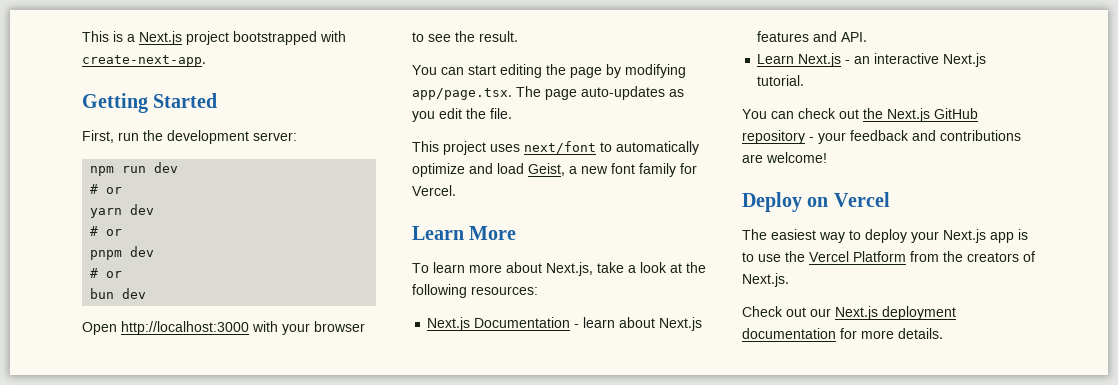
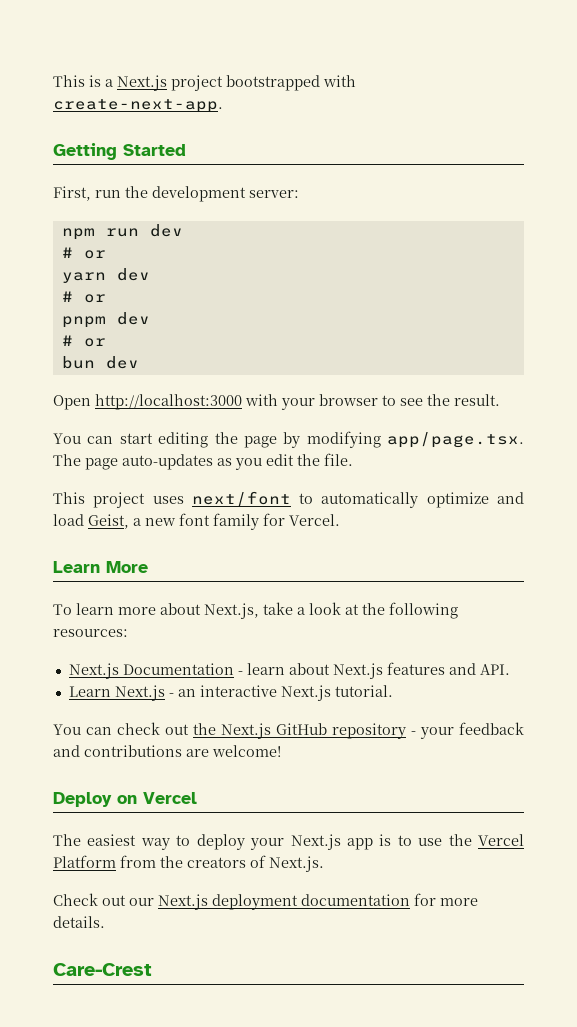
(943, 333) none -> [53,963,152,976] // Care-Crest

